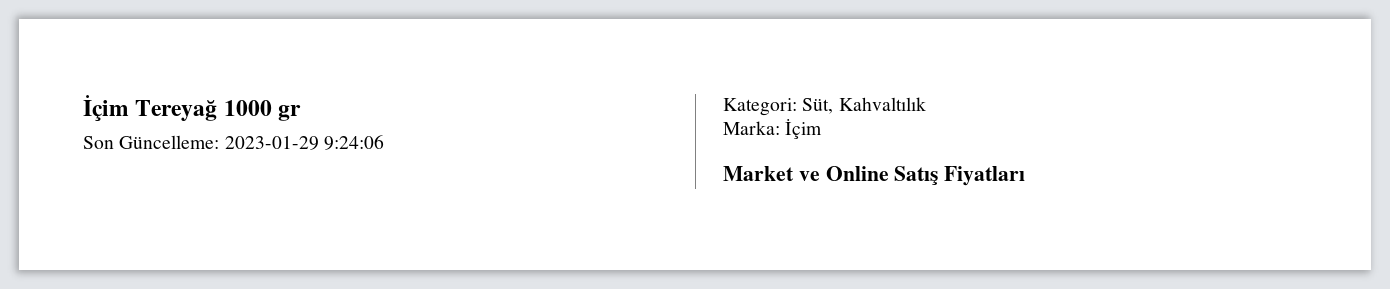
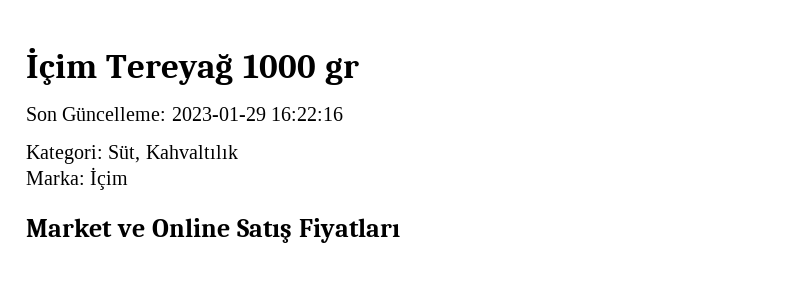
[323,135,384,150] 9:24:06 -> [271,107,344,121] 16:22:16

